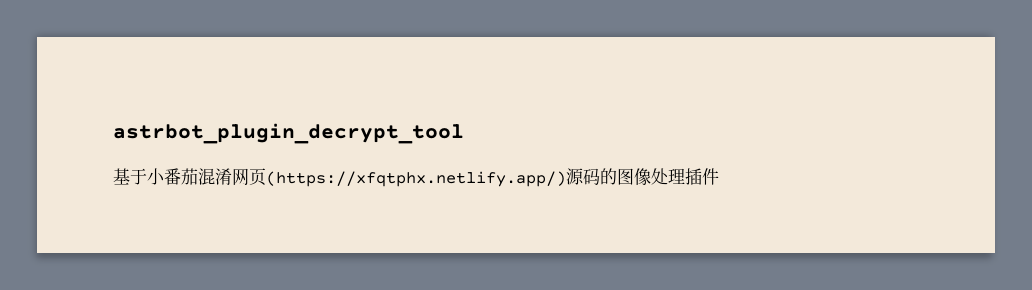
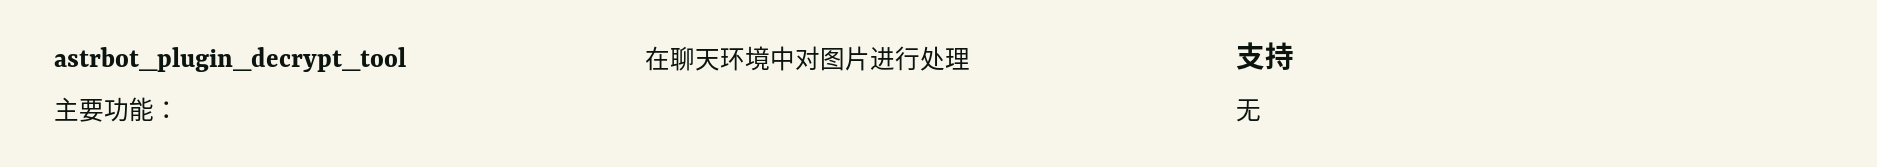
[113,168,651,187] 基于小番茄混淆网页(https://xfqtphx.netlify.app/)源码的图像 -> [54,97,179,122] [645,46,920,71] 主要功能： // 在聊天环境中对图片进行
[685,168,719,185] 插件 -> [1236,42,1294,70] [1236,99,1261,122] // 支持 // 无

